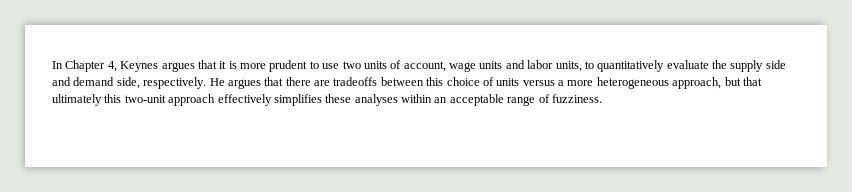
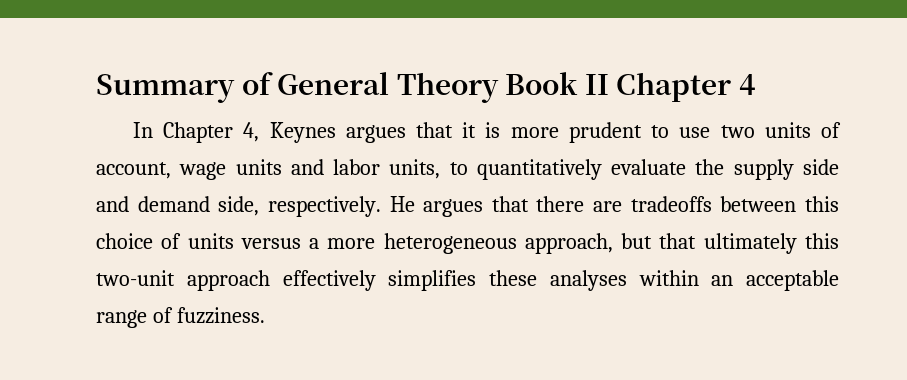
(52, 65) none -> [96,72,756,103] Summary of General Theory Book II Chapter 4 //

